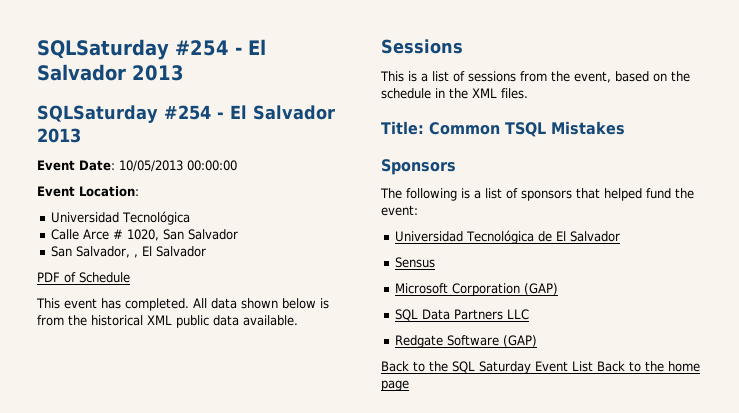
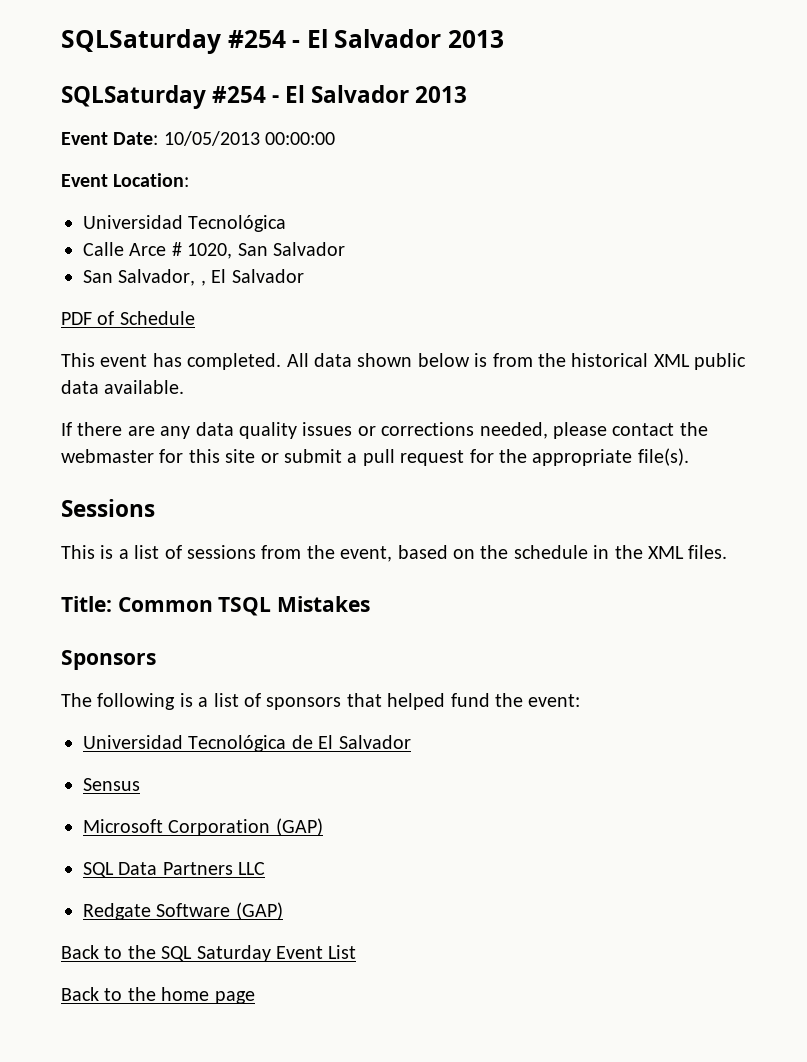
(298, 320) none -> [61,422,708,439] [61,448,689,466] // If there are any data quality issues or corrections needed, please contact the webmaster for this site or submit a pull request for the appropriate file(s).
(593, 366) none -> (357, 952) //

